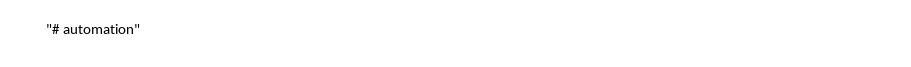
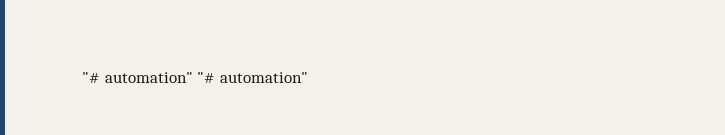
[46,24,140,34] "# automation" -> [82,72,308,83] "# automation" "# automation"

